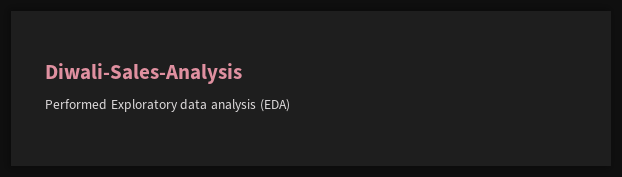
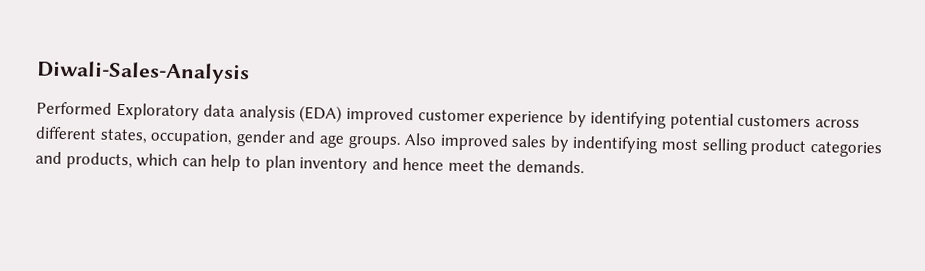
(290, 105) none -> [345,106,861,130] [35,126,882,158] [35,151,586,174] improved customer experience by identifying potential customers across different states, occupation, gender and age groups. Also improved sales by indentifying most selling product categories and products, which can help to plan inventory and hence meet the demands.

